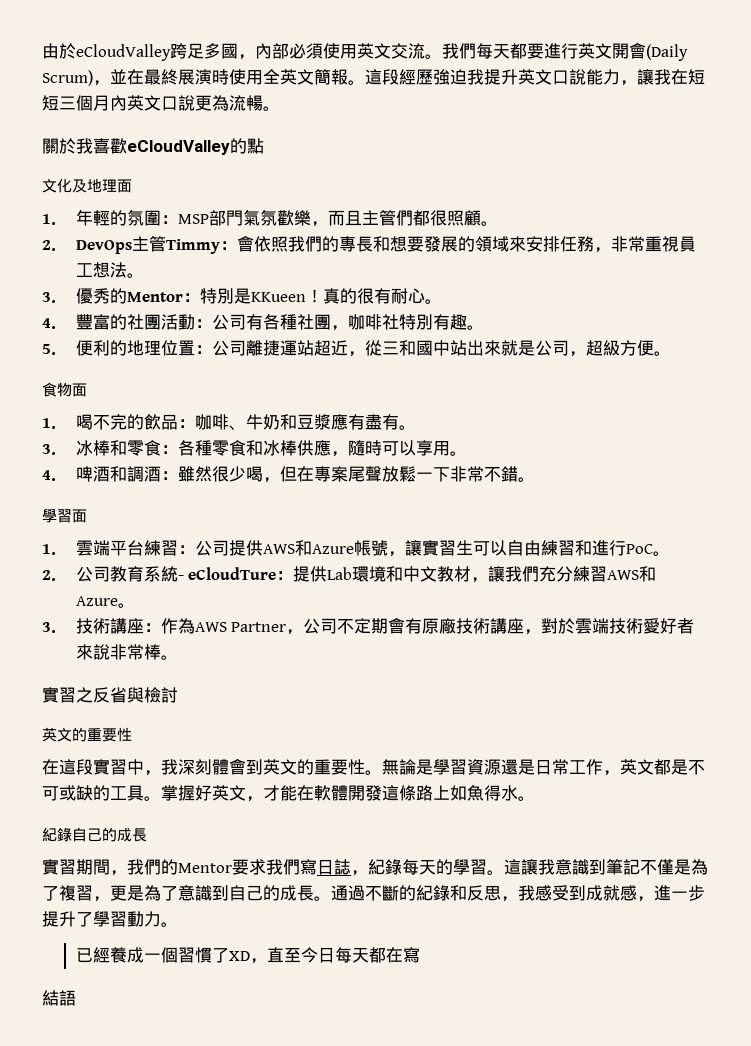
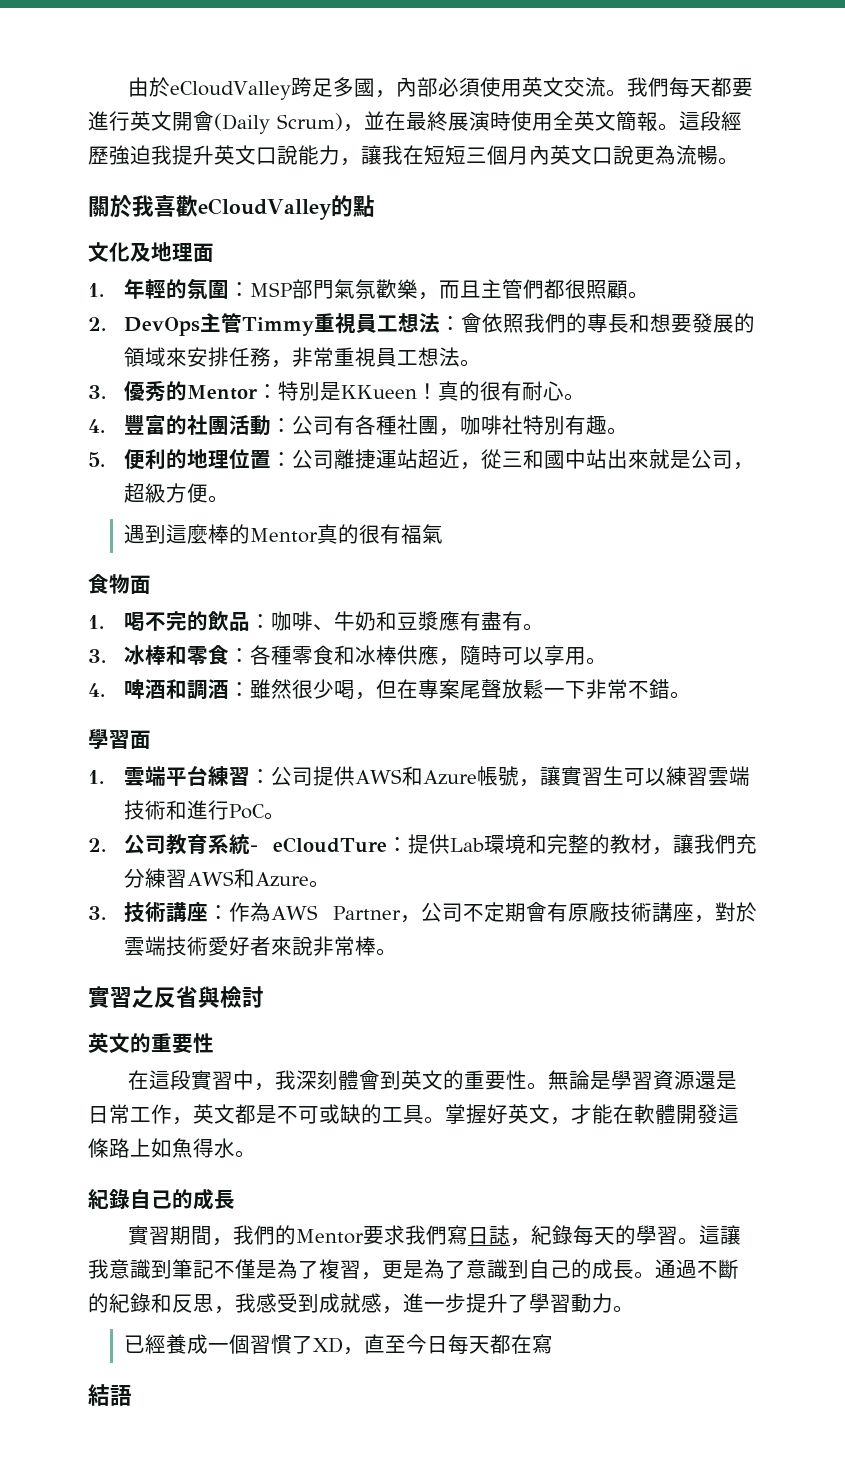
(220, 246) none -> [313,313,440,334] 重視員工想法
(671, 353) none -> [123,524,443,544] // 遇到這麼棒的Mentor真的很有福氣
[506,540,575,556] 自由練習 -> [665,766,750,786] [123,800,166,820] 練習雲端技術
[403,566,438,582] 中文 -> [547,834,610,854] 完整的

